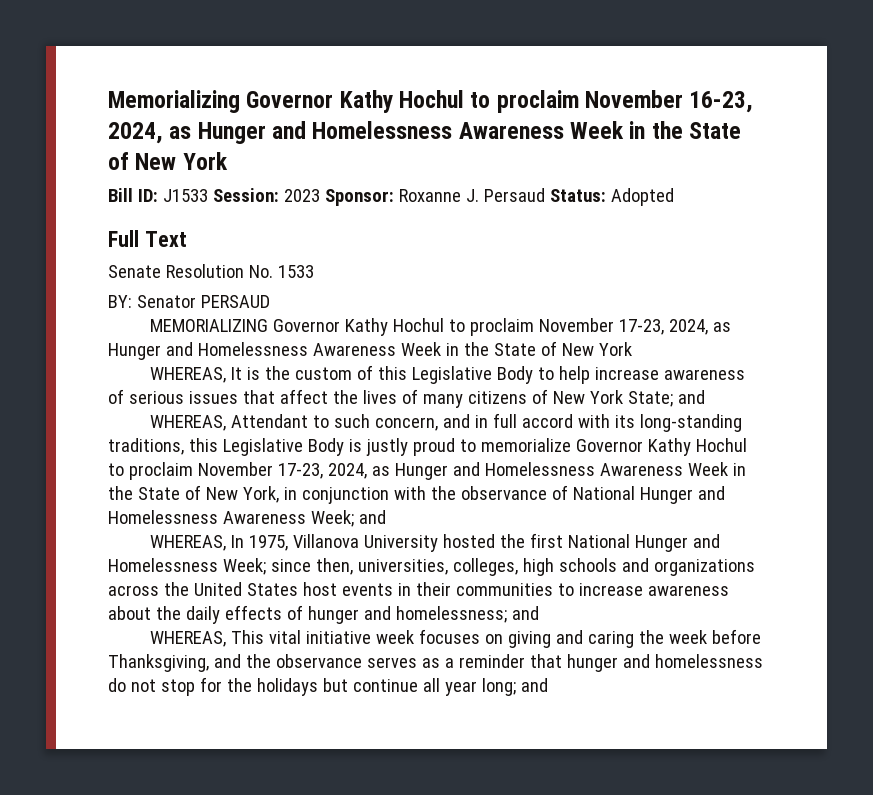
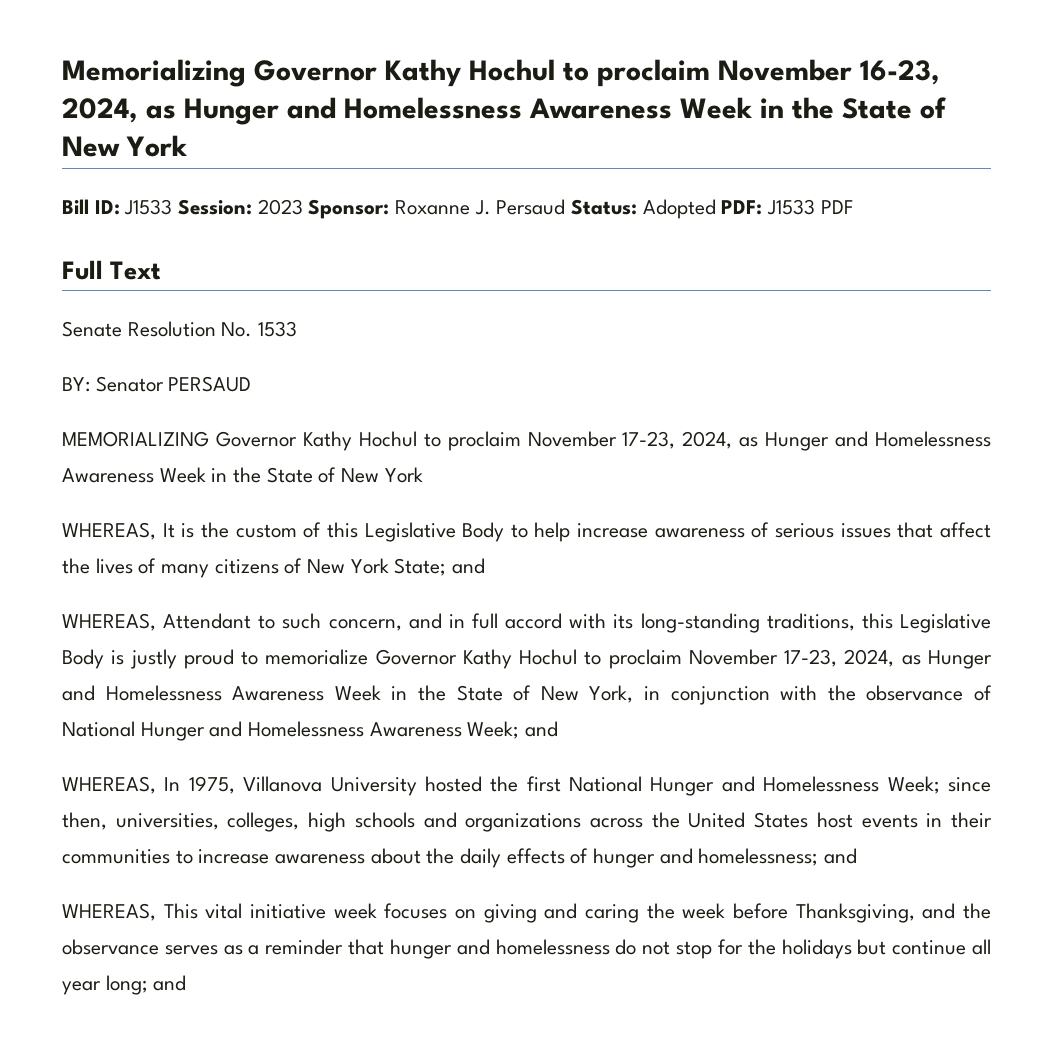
(674, 197) none -> [721,199,853,215] PDF: J1533 PDF

